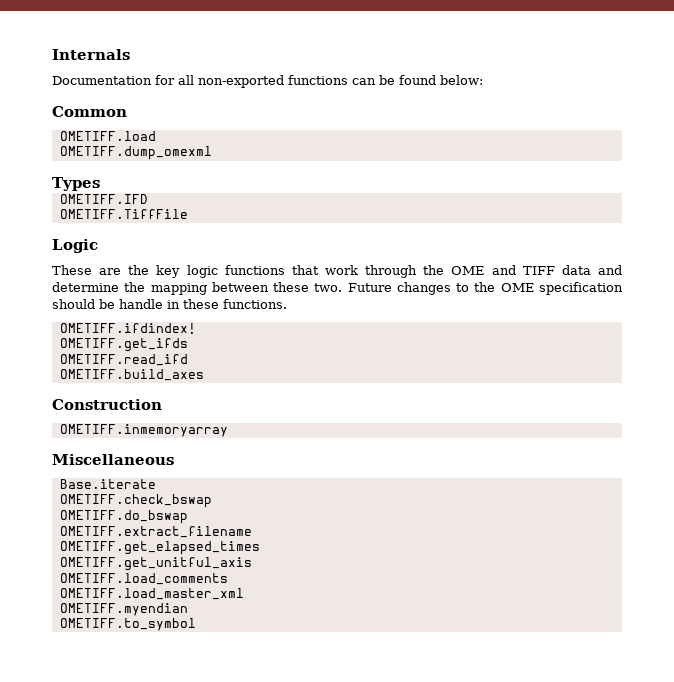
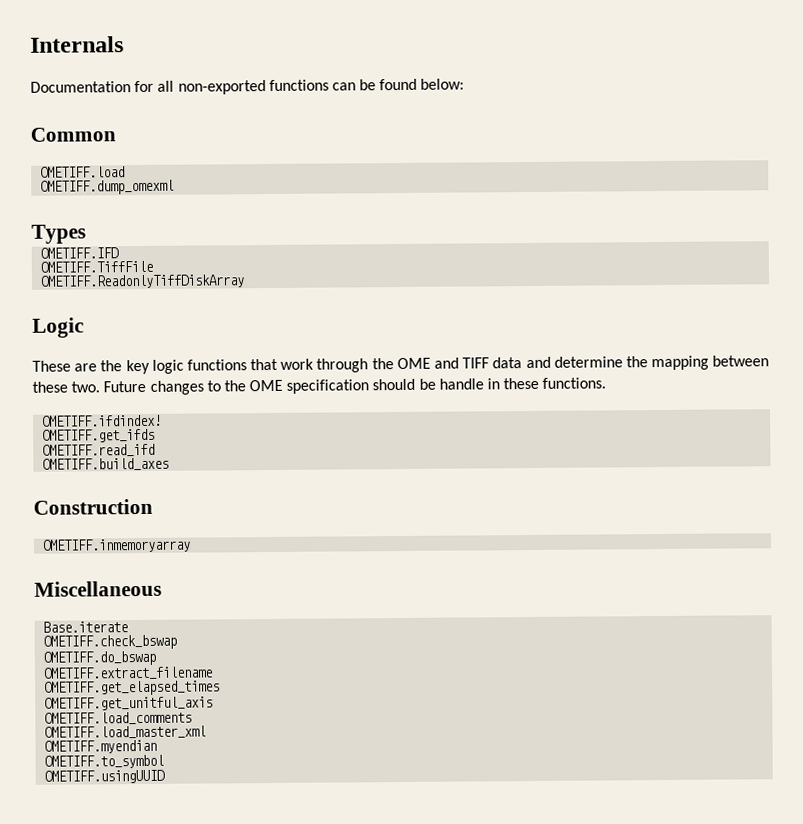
(188, 214) none -> [40,274,246,289] // OMETIFF.ReadonlyTiffDiskArray
(196, 624) none -> [44,769,166,784] // OMETIFF.usingUUID

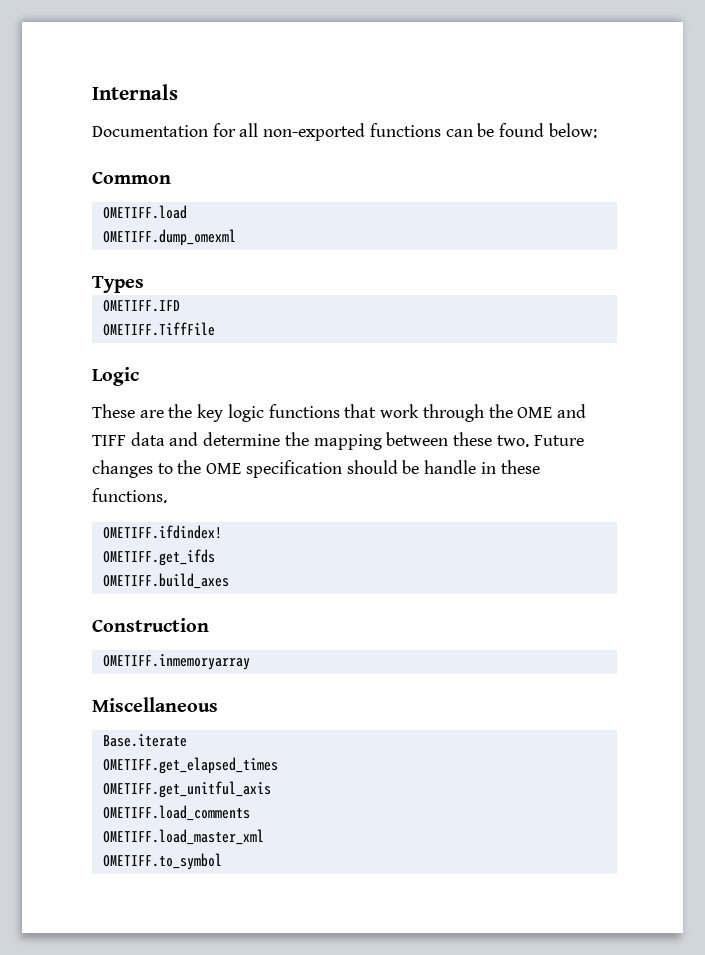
[40,274,246,289] // OMETIFF.ReadonlyTiffDiskArray -> (215, 329) none
[42,443,156,457] // OMETIFF.read_ifd -> (215, 557) none
[43,634,178,650] [43,650,157,666] [43,666,214,680] // OMETIFF.check_bswap // OMETIFF.do_bswap // OMETIFF.extract_filename -> (187, 740) none
[44,739,158,754] // OMETIFF.myendian -> (264, 837) none
[44,769,166,784] // OMETIFF.usingUUID -> (222, 861) none

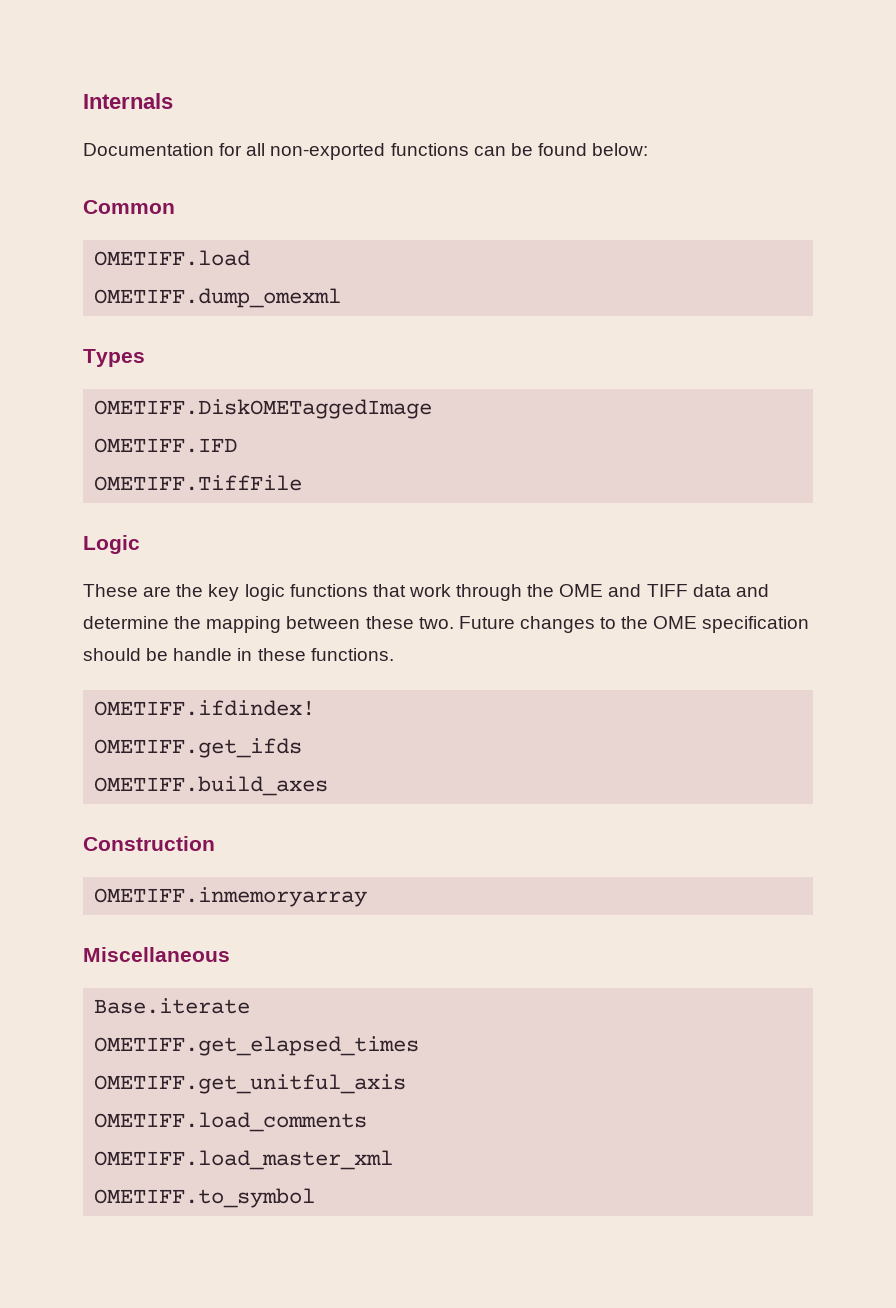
(144, 284) none -> [94,399,433,419] // OMETIFF.DiskOMETaggedImage

